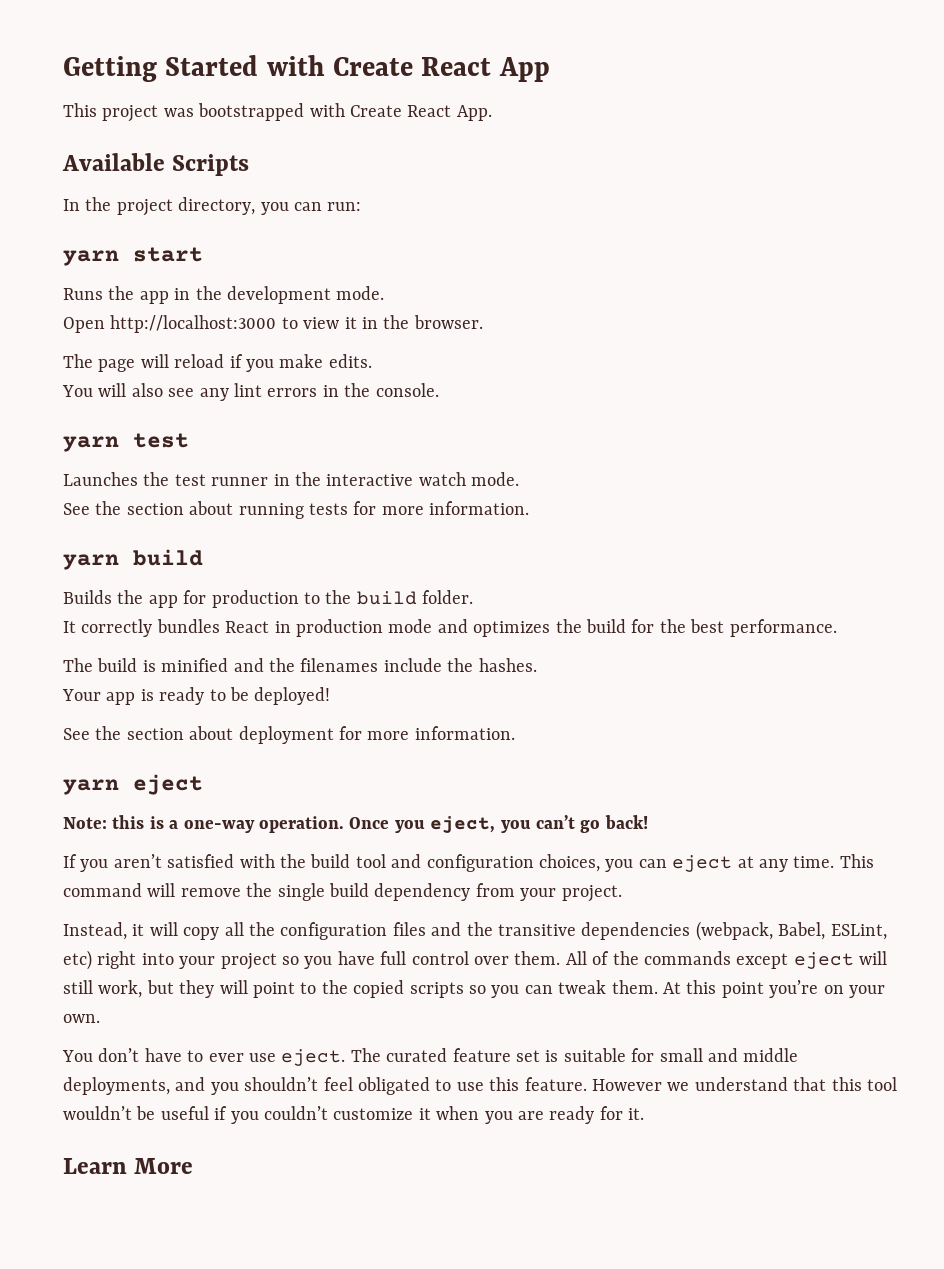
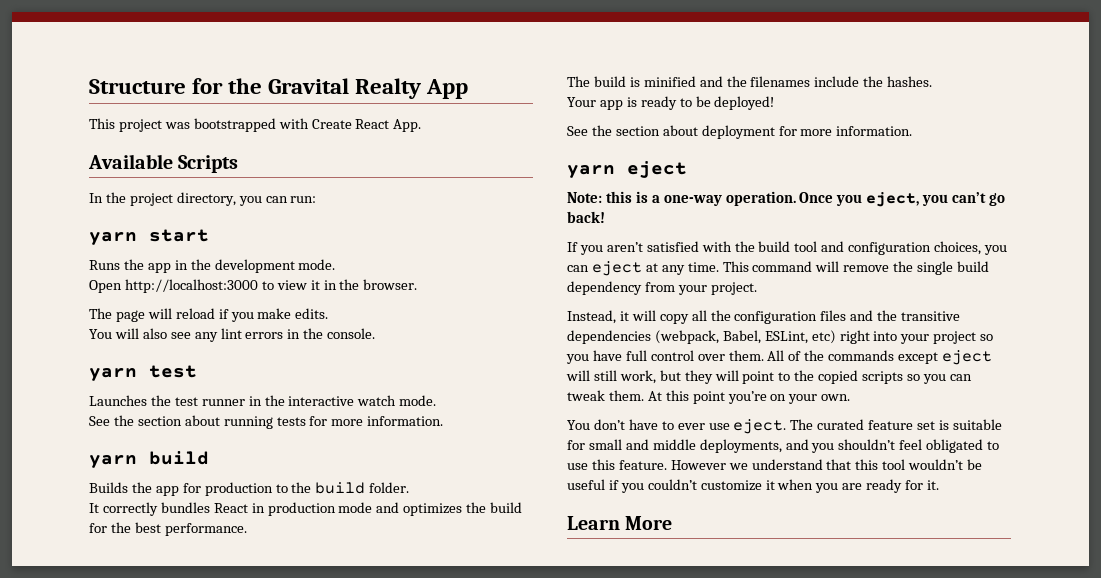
[63,55,492,82] Getting Started with Create React -> [89,78,422,99] Structure for the Gravital Realty

